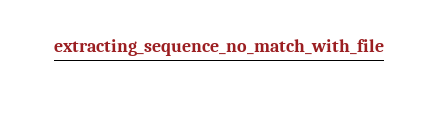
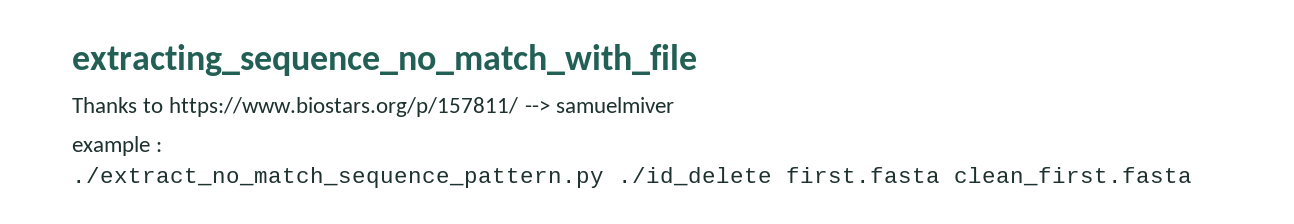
(384, 47) none -> [72,97,674,117] [72,136,163,156] [72,167,1192,188] // Thanks to https://www.biostars.org/p/157811/ --> samuelmiver // example : // ./extract_no_match_sequence_pattern.py ./id_delete first.fasta clean_first.fasta

